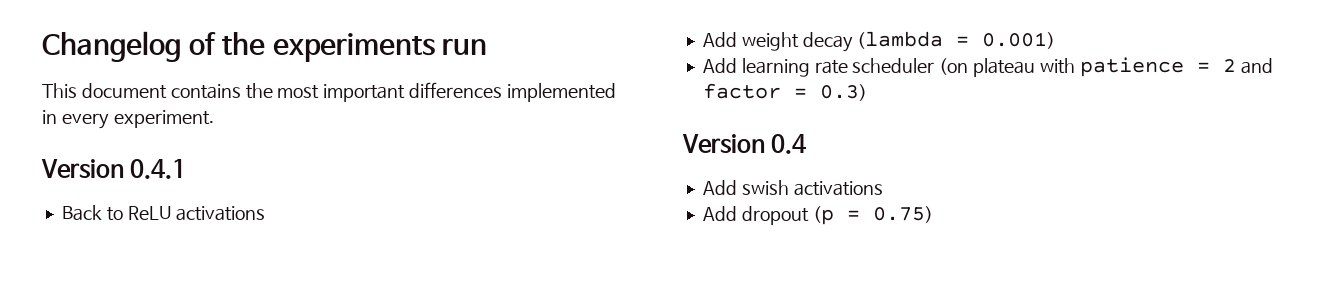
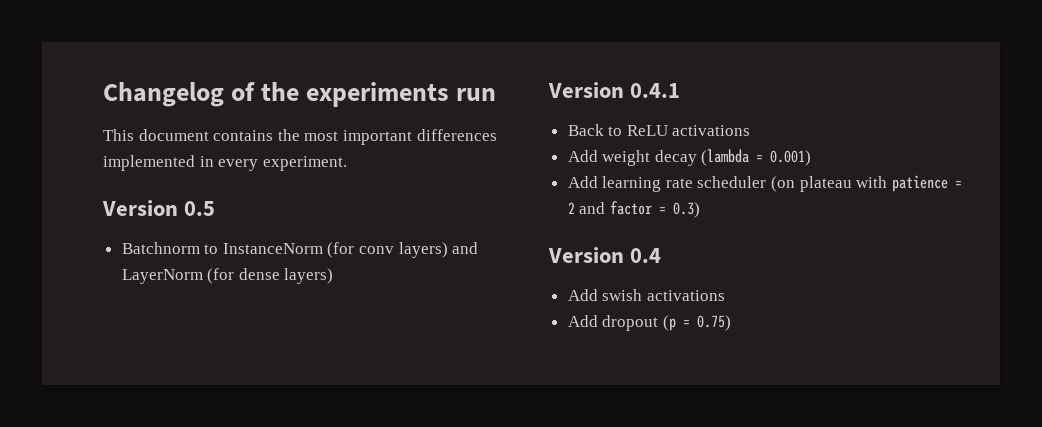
(214, 119) none -> [102,200,216,216] [121,242,479,258] [121,268,334,284] // Version 0.5 // Batchnorm to InstanceNorm (for conv layers) and LayerNorm (for dense layers)

